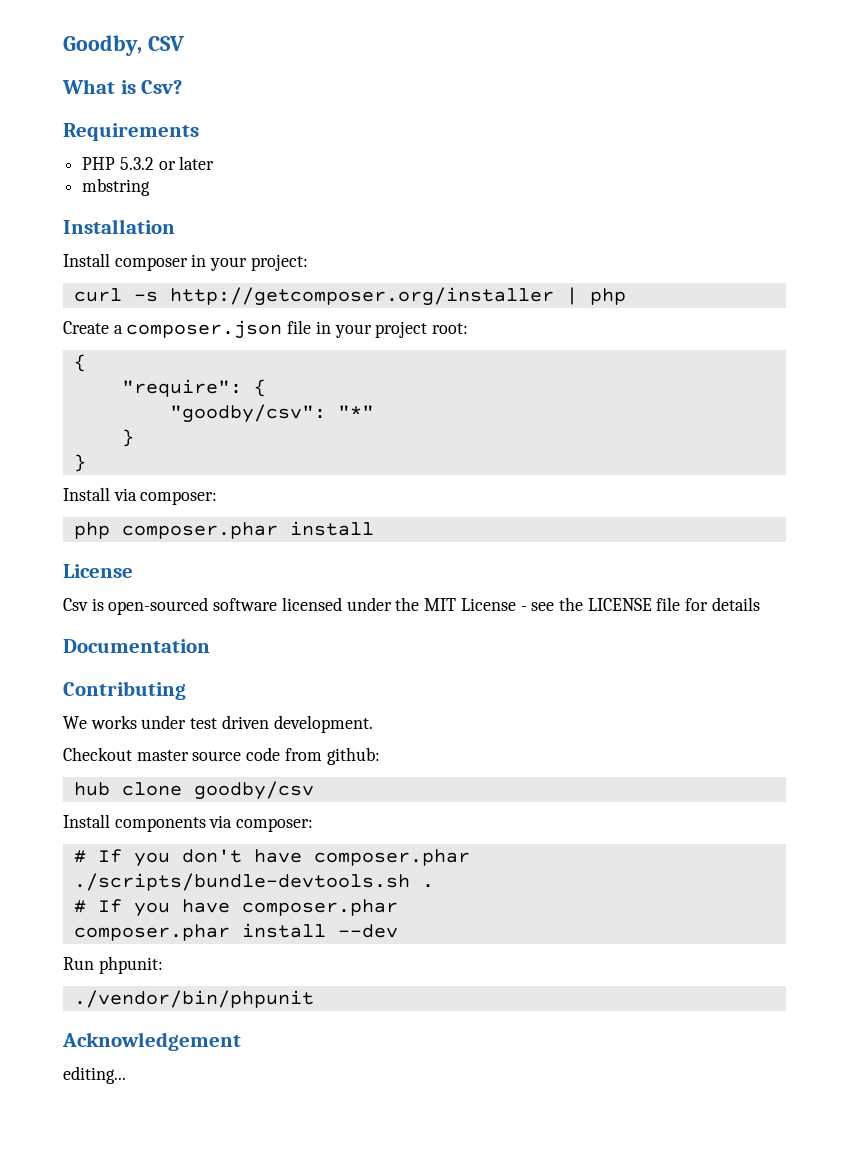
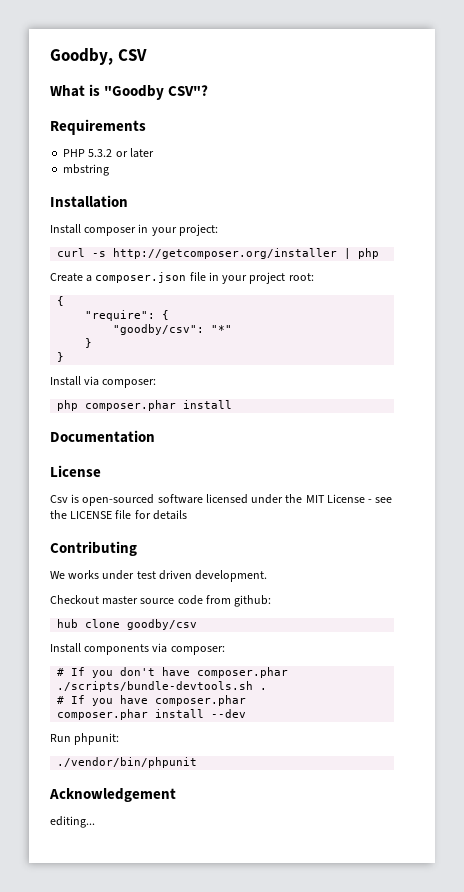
[141,80,183,94] Csv? -> [104,85,209,100] "Goodby CSV"?
(374, 528) none -> [50,430,155,443] // Documentation
[63,639,210,653] // Documentation -> (187, 515) none

